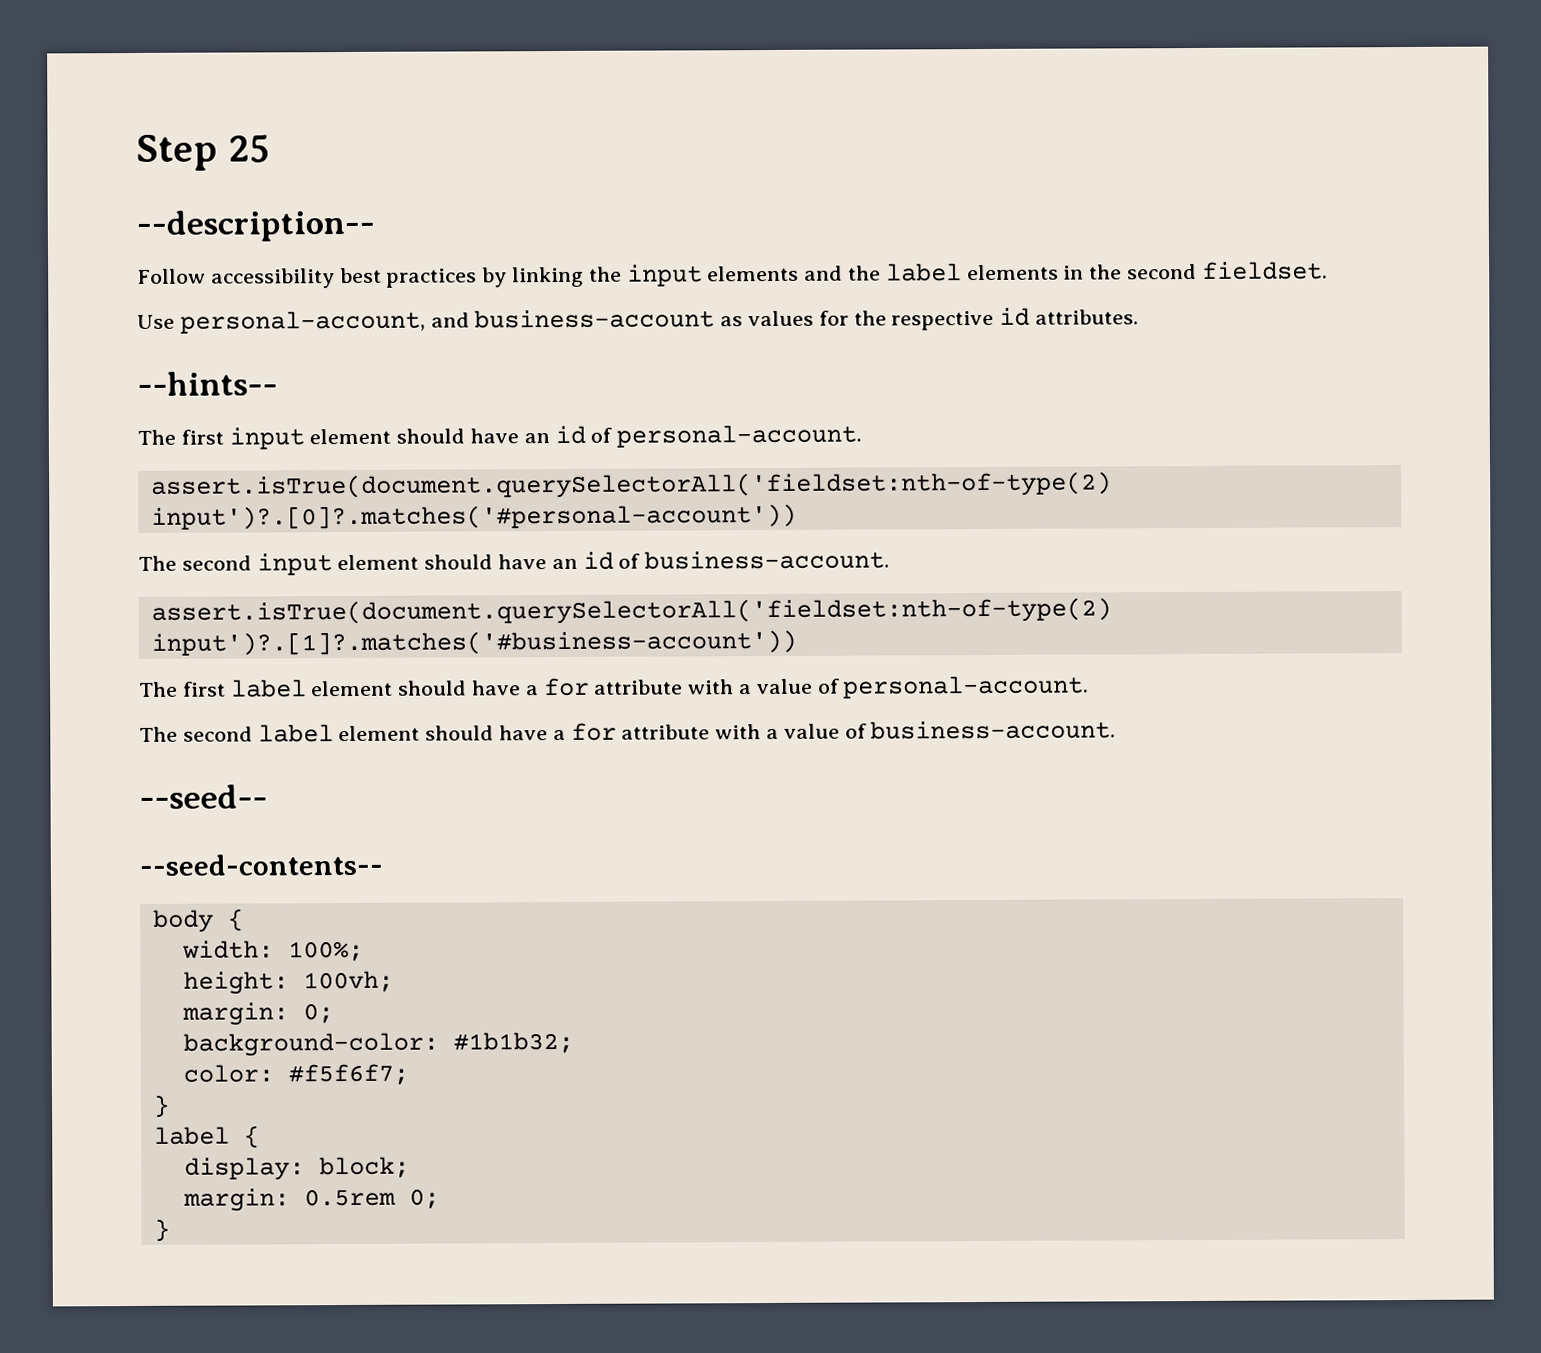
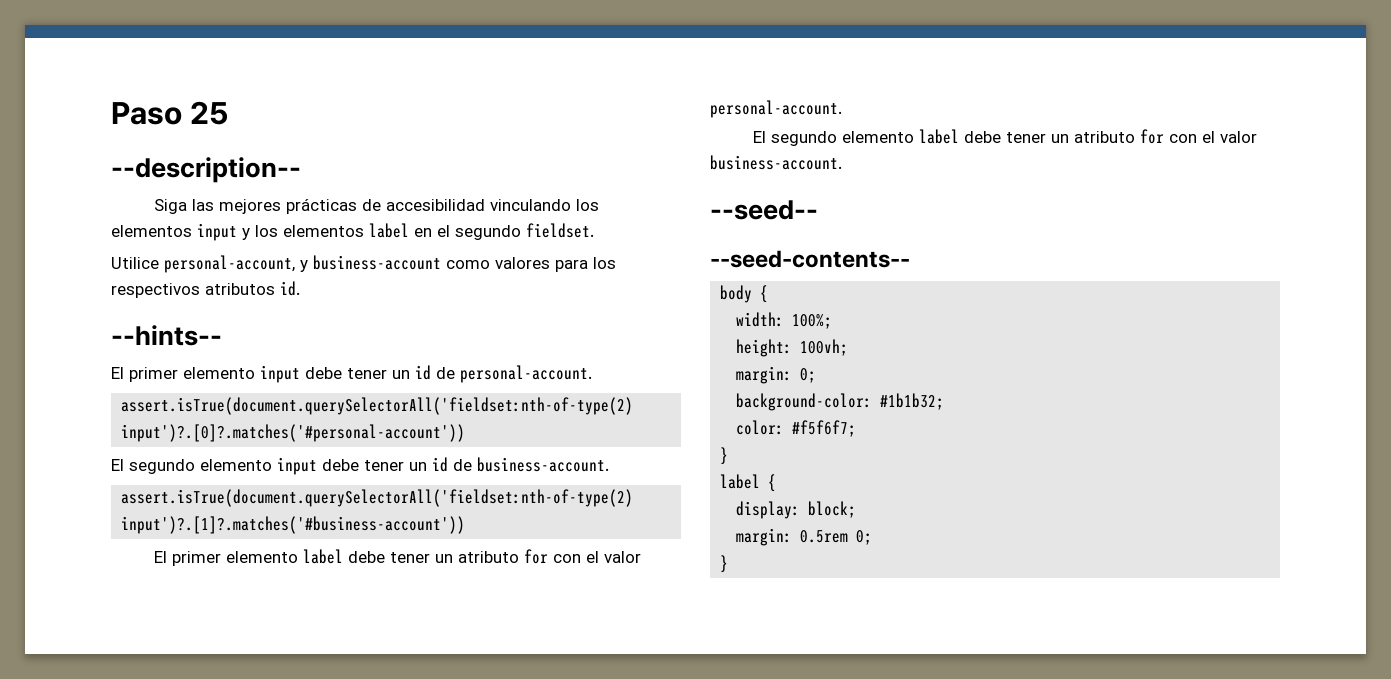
[136,134,218,171] Step -> [111,102,182,125] Paso
[137,261,1328,289] [137,307,1140,334] [137,371,278,396] [137,424,863,450] [150,471,1112,500] [150,503,797,530] [138,550,891,576] [150,597,1112,626] [150,629,797,656] [139,675,1090,699] [139,722,867,743] Follow accessibility best practices by linking the input elements and the label elements in the second fieldset. // Use personal-account, and business-account as values for the respective id attributes. // --hints-- // The first input element should have an id of personal-account. // assert.isTrue(document.querySelectorAll('fieldset:nth-of-type(2) input')?.[0]?.matches('#personal-account')) // The second input element should have an id of business-account. // assert.isTrue(document.querySelectorAll('fieldset:nth-of-type(2) input')?.[1]?.matches('#business-account')) // The first label element should have a for attribute with a value of personal-account. // The second label element should have a for attribute with a value of -> [153,198,599,214] [111,223,594,241] [111,255,616,273] [111,281,300,298] [111,325,222,346] [111,365,592,383] [121,397,634,415] [121,424,466,442] [111,457,609,475] [121,489,634,507] [121,516,466,534] [153,549,641,566] [710,100,842,118] [752,129,1257,146] Siga las mejores prácticas de accesibilidad vinculando los elementos input y los elementos label en el segundo fieldset. // Utilice personal-account, y business-account como valores para los respectivos atributos id. // --hints-- // El primer elemento input debe tener un id de personal-account. // assert.isTrue(document.querySelectorAll('fieldset:nth-of-type(2) input')?.[0]?.matches('#personal-account')) // El segundo elemento input debe tener un id de business-account. // assert.isTrue(document.querySelectorAll('fieldset:nth-of-type(2) input')?.[1]?.matches('#business-account')) // El primer elemento label debe tener un atributo for con el valor personal-account. // El segundo elemento label debe tener un atributo for con el valor

